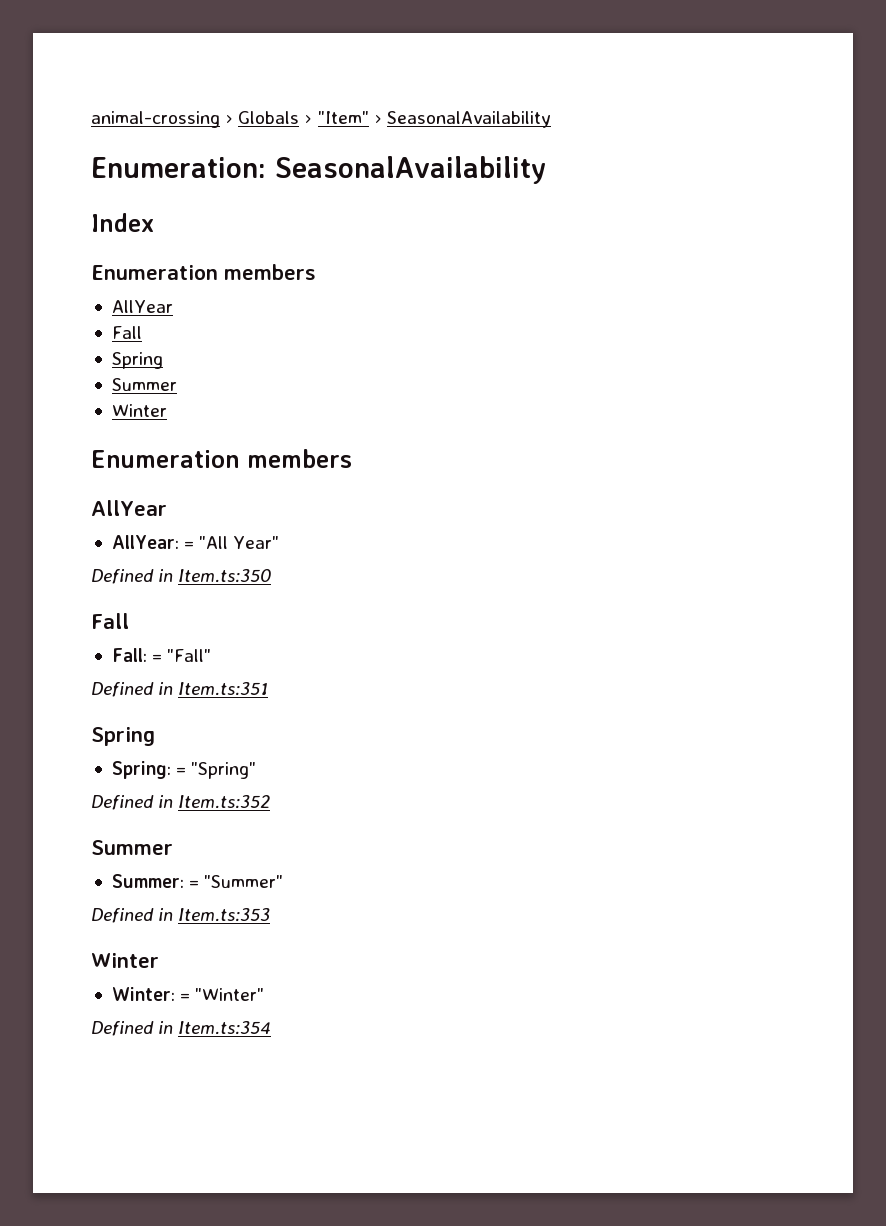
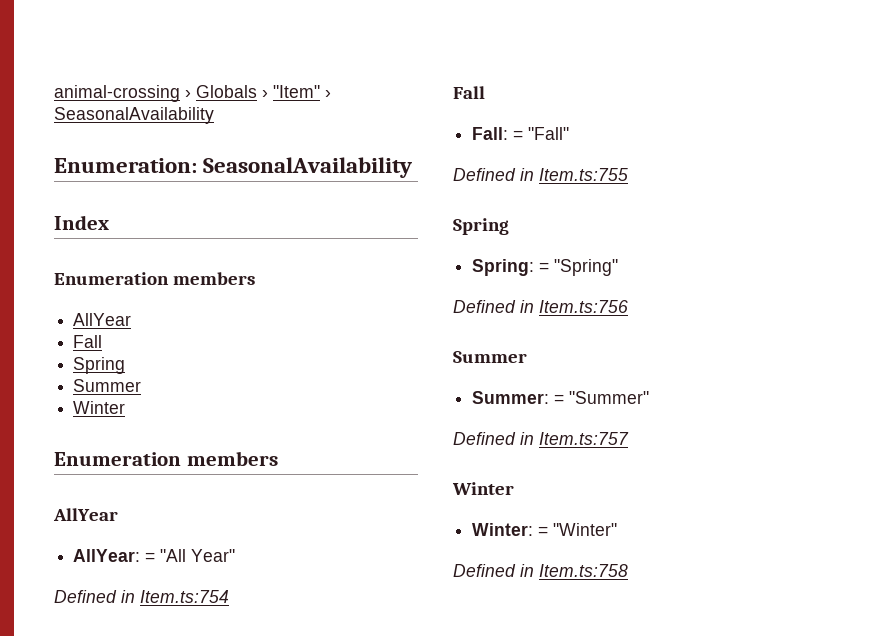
[178,569,272,583] Item.ts:350 -> [140,590,229,603] Item.ts:754
[178,682,269,696] Item.ts:351 -> [539,168,628,181] Item.ts:755
[178,795,271,809] Item.ts:352 -> [539,300,628,313] Item.ts:756
[178,908,271,922] Item.ts:353 -> [539,432,629,445] Item.ts:757
[178,1021,272,1035] Item.ts:354 -> [539,564,628,577] Item.ts:758

